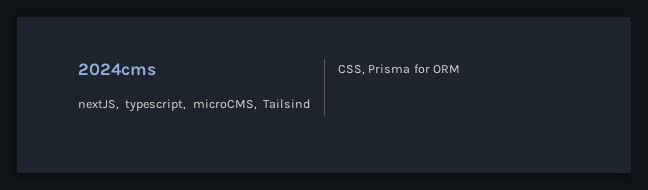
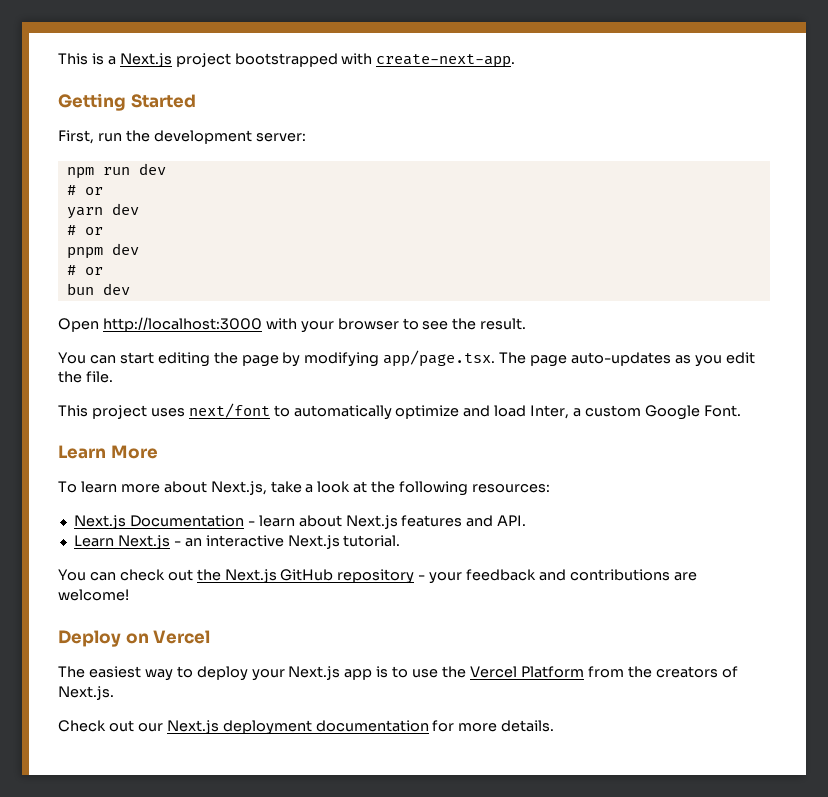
[78,63,156,76] [78,99,310,112] [338,64,461,75] 2024cms // nextJS, typescript, microCMS, Tailsind CSS, Prisma for ORM -> [58,53,516,68] [58,93,196,111] [58,130,306,144] [66,163,166,179] [66,185,103,195] [66,203,139,219] [66,225,103,235] [66,243,139,259] [66,265,103,275] [66,283,130,295] [58,317,527,333] [58,350,755,367] [58,371,113,383] [58,403,741,420] [58,445,158,459] [58,481,551,496] [73,515,527,529] [73,535,401,549] [58,569,697,584] [58,589,129,601] [58,630,211,647] [58,666,738,681] [58,686,114,700] [58,720,555,735] This is a Next.js project bootstrapped with create-next-app. // Getting Started // First, run the development server: // npm run dev // # or // yarn dev // # or // pnpm dev // # or // bun dev // Open http://localhost:3000 with your browser to see the result. // You can start editing the page by modifying app/page.tsx. The page auto-updates as you edit the file. // This project uses next/font to automatically optimize and load Inter, a custom Google Font. // Learn More // To learn more about Next.js, take a look at the following resources: // Next.js Documentation - learn about Next.js features and API. // Learn Next.js - an interactive Next.js tutorial. // You can check out the Next.js GitHub repository - your feedback and contributions are welcome! // Deploy on Vercel // The easiest way to deploy your Next.js app is to use the Vercel Platform from the creators of Next.js. // Check out our Next.js deployment documentation for more details.

